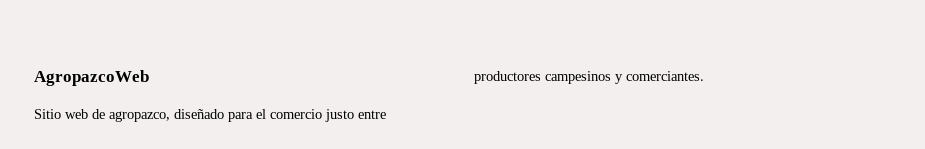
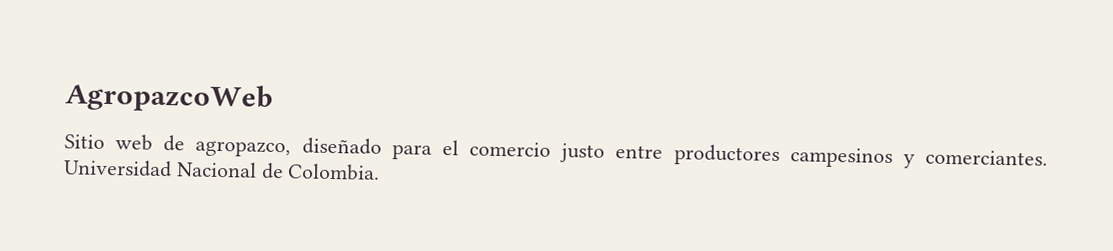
(704, 76) none -> [64,159,381,181] Universidad Nacional de Colombia.

